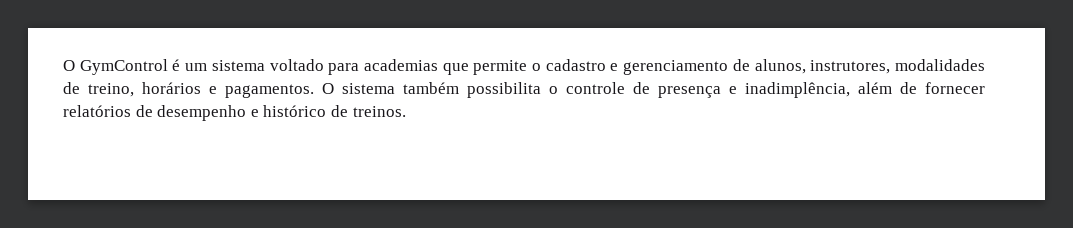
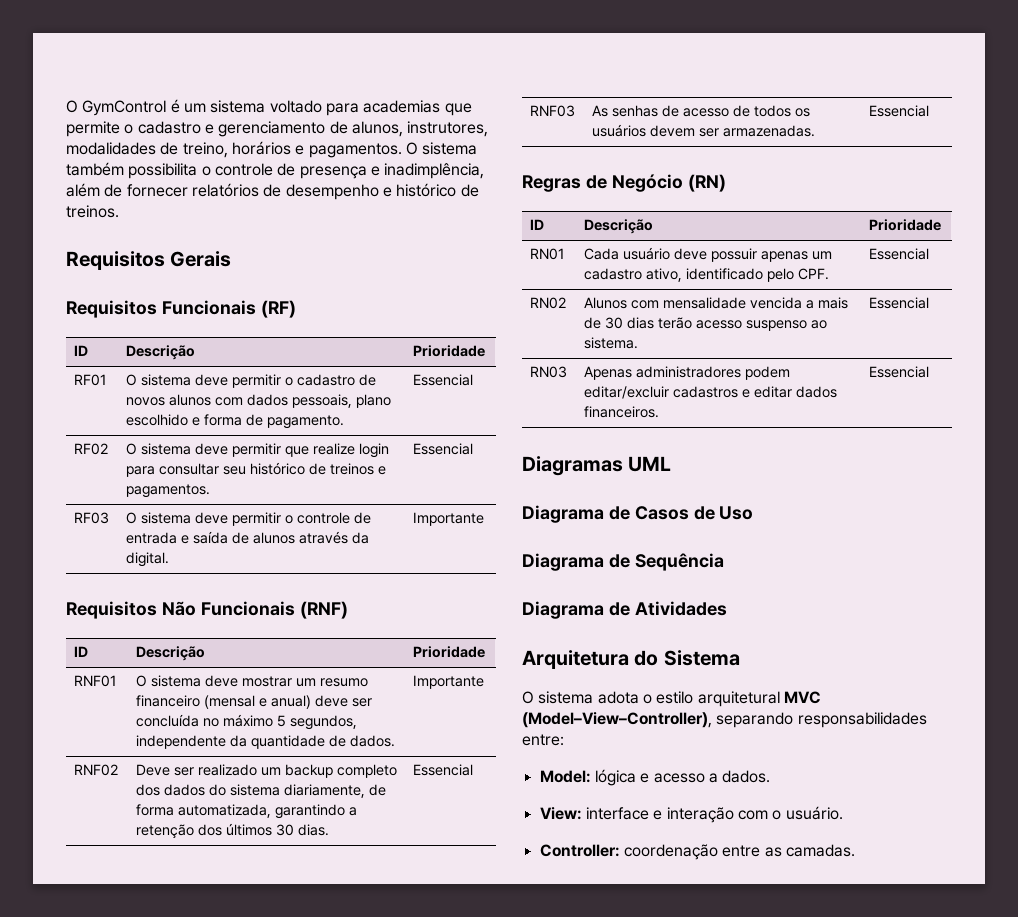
(406, 111) none -> [66,251,232,270] [66,300,296,318] [74,345,89,356] [126,345,196,360] [413,345,486,357] [74,374,107,386] [126,374,377,388] [126,394,392,408] [126,414,345,429] [413,374,474,386] [74,443,110,455] [126,443,390,458] [126,462,387,477] [126,484,211,498] [413,443,474,455] [74,512,110,524] [126,512,372,526] [126,531,370,544] [126,552,170,567] [413,512,485,526] [66,601,348,619] [74,646,89,657] [136,646,206,661] [413,646,486,658] [74,675,117,687] [136,675,369,687] [136,695,373,709] [136,714,358,730] [136,735,396,749] [413,675,485,689] [74,764,120,776] [136,764,398,778] [136,784,387,798] [136,804,358,819] [136,823,330,839] [413,764,474,776] [530,105,576,117] [592,105,811,117] [592,124,816,137] [869,105,930,117] [522,174,726,192] [530,219,545,230] [584,219,654,234] [869,219,942,231] [530,248,565,260] [584,247,833,262] [584,268,830,282] [869,248,930,260] [530,297,568,309] [584,297,849,309] [584,317,828,331] [584,337,639,349] [869,297,930,309] [530,366,568,378] [584,366,791,380] [584,386,838,399] [584,406,660,418] [869,366,930,378] [522,456,672,476] [522,505,754,523] [522,553,724,571] [522,601,727,619] [522,650,740,669] [522,691,821,707] [522,712,927,728] [522,734,564,746] [539,769,771,786] [539,806,843,823] [539,844,855,860] // Requisitos Gerais // Requisitos Funcionais (RF) // ID | Descrição | Prioridade // RF01 | O sistema deve permitir o cadastro de novos alunos com dados pessoais, plano escolhido e forma de pagamento. | Essencial // RF02 | O sistema deve permitir que realize login para consultar seu histórico de treinos e pagamentos. | Essencial // RF03 | O sistema deve permitir o controle de entrada e saída de alunos através da digital. | Importante // Requisitos Não Funcionais (RNF) // ID | Descrição | Prioridade // RNF01 | O sistema deve mostrar um resumo financeiro (mensal e anual) deve ser concluída no máximo 5 segundos, independente da quantidade de dados. | Importante // RNF02 | Deve ser realizado um backup completo dos dados do sistema diariamente, de forma automatizada, garantindo a retenção dos últimos 30 dias. | Essencial // RNF03 | As senhas de acesso de todos os usuários devem ser armazenadas. | Essencial // Regras de Negócio (RN) // ID | Descrição | Prioridade // RN01 | Cada usuário deve possuir apenas um cadastro ativo, identificado pelo CPF. | Essencial // RN02 | Alunos com mensalidade vencida a mais de 30 dias terão acesso suspenso ao sistema. | Essencial // RN03 | Apenas administradores podem editar/excluir cadastros e editar dados financeiros. | Essencial // Diagramas UML // Diagrama de Casos de Uso // Diagrama de Sequência // Diagrama de Atividades // Arquitetura do Sistema // O sistema adota o estilo arquitetural MVC (Model–View–Controller), separando responsabilidades entre: // Model: lógica e acesso a dados. // View: interface e interação com o usuário. // Controller: coordenação entre as camadas.

